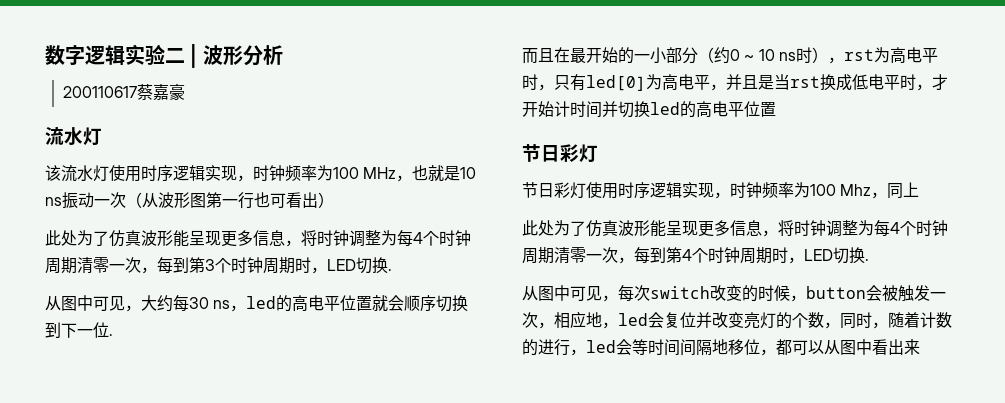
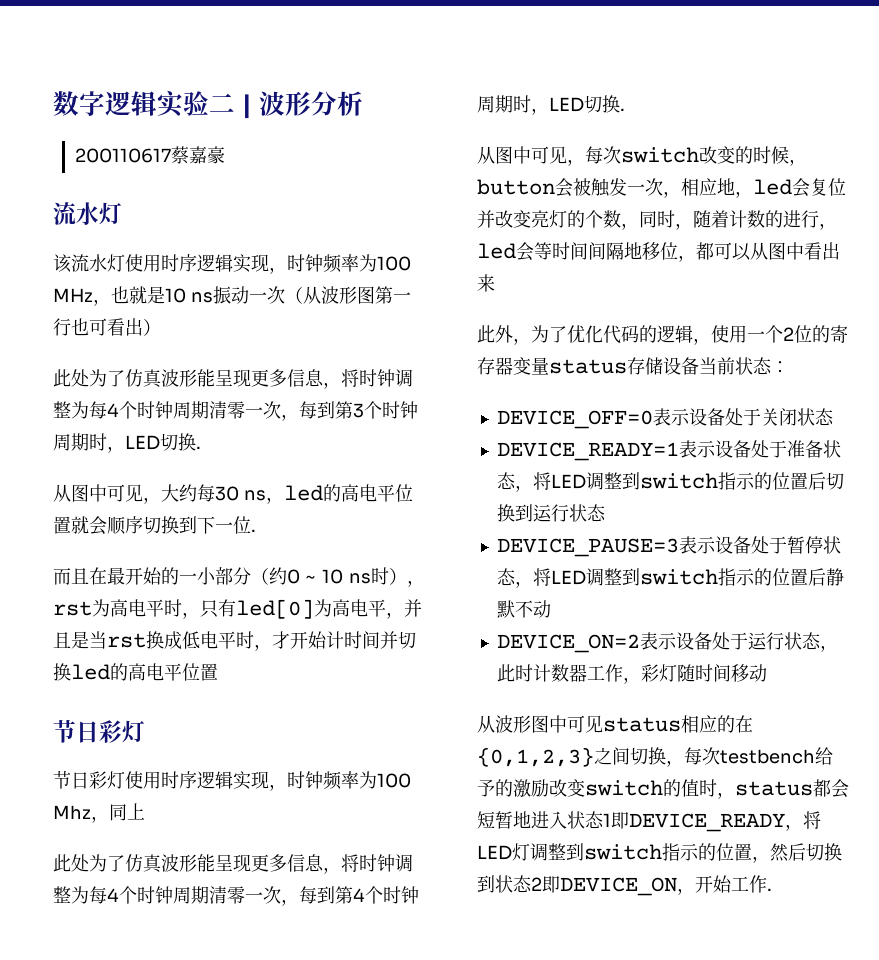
(920, 347) none -> [477,325,848,345] [477,357,789,375] [496,408,834,429] [496,440,841,461] [496,472,844,492] [496,504,606,522] [496,536,841,557] [496,568,844,588] [496,600,551,618] [496,632,838,653] [496,664,767,684] [477,715,753,733] [477,747,833,767] [477,779,849,799] [477,811,821,832] [477,843,842,863] [477,875,772,896] // 此外，为了优化代码的逻辑，使用一个2位的寄存器变量status存储设备当前状态： // DEVICE_OFF=0表示设备处于关闭状态 // DEVICE_READY=1表示设备处于准备状态，将LED调整到switch指示的位置后切换到运行状态 // DEVICE_PAUSE=3表示设备处于暂停状态，将LED调整到switch指示的位置后静默不动 // DEVICE_ON=2表示设备处于运行状态，此时计数器工作，彩灯随时间移动 // 从波形图中可见status相应的在{0,1,2,3}之间切换，每次testbench给予的激励改变switch的值时，status都会短暂地进入状态1即DEVICE_READY，将LED灯调整到switch指示的位置，然后切换到状态2即DEVICE_ON，开始工作.

